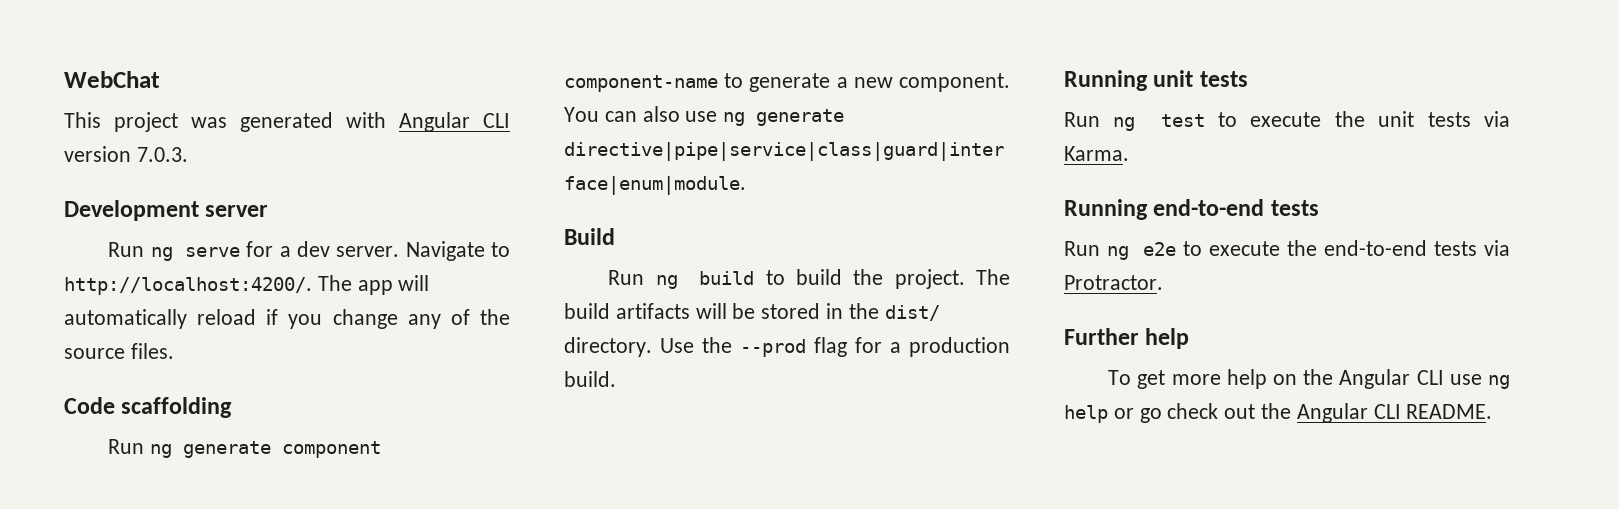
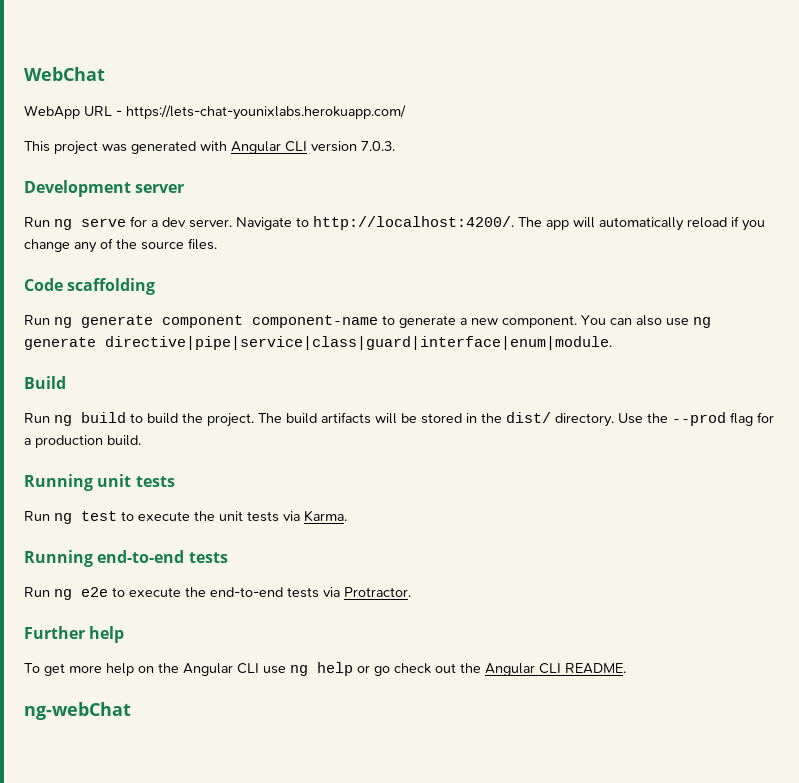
(160, 79) none -> [24,105,406,120] // WebApp URL - https://lets-chat-younixlabs.herokuapp.com/
(1493, 411) none -> [24,702,131,720] // ng-webChat

